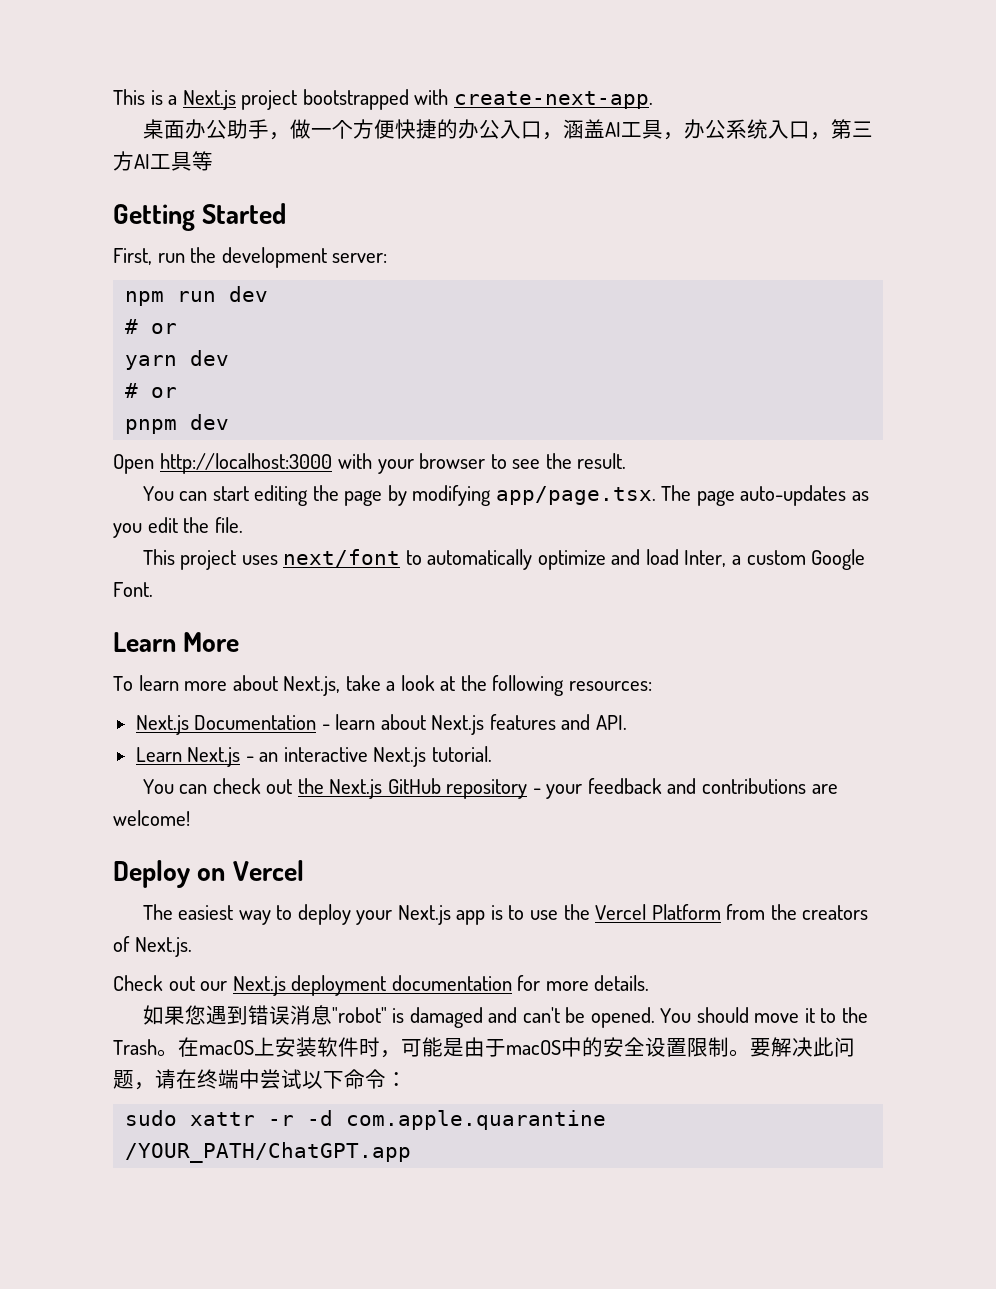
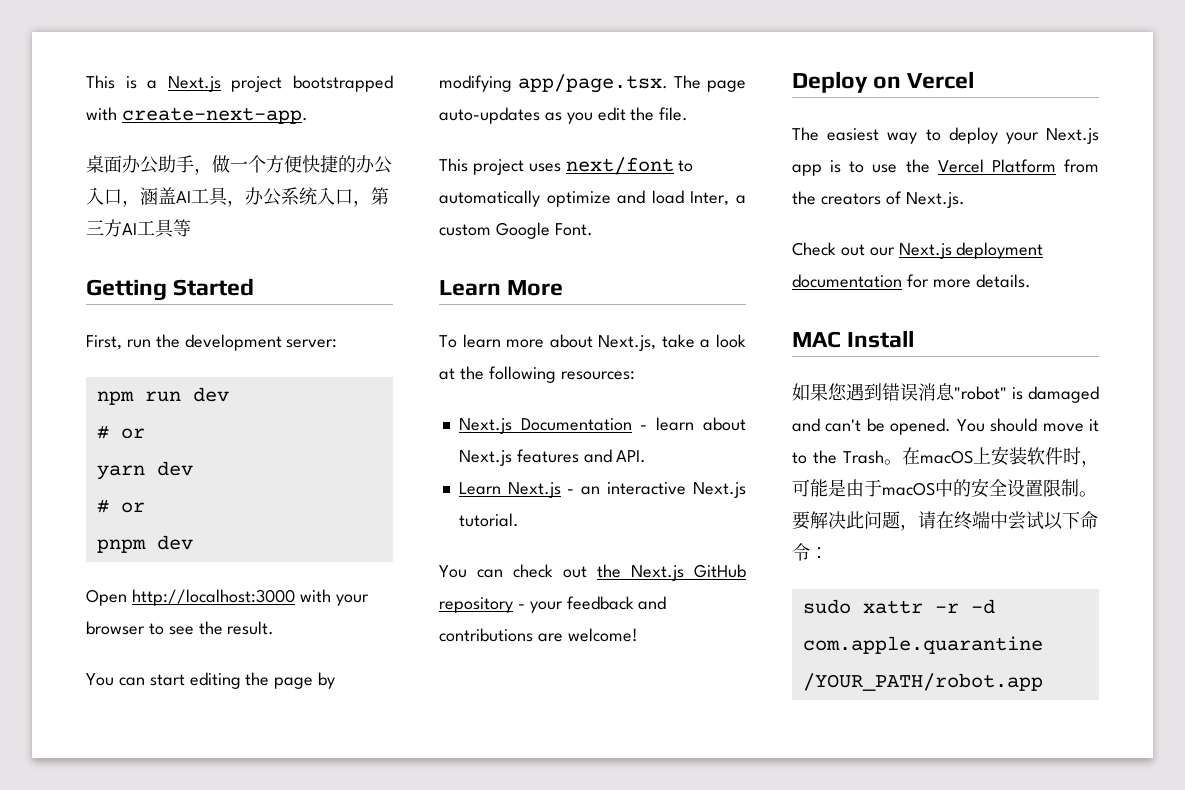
(650, 983) none -> [792,330,915,348] // MAC Install
[125,1142,412,1163] /YOUR_PATH/ChatGPT.app -> [802,673,1043,691] /YOUR_PATH/robot.app

